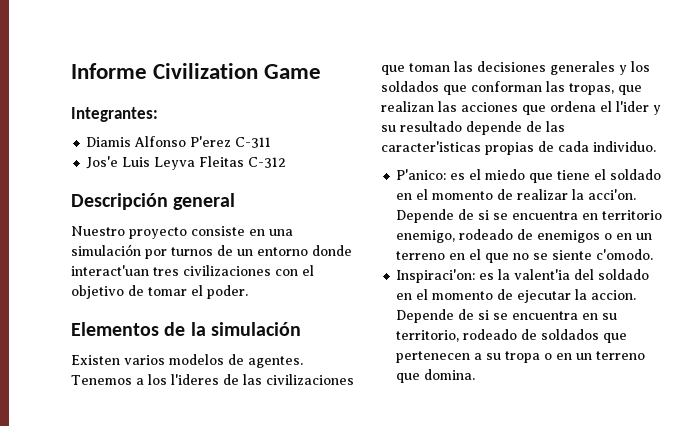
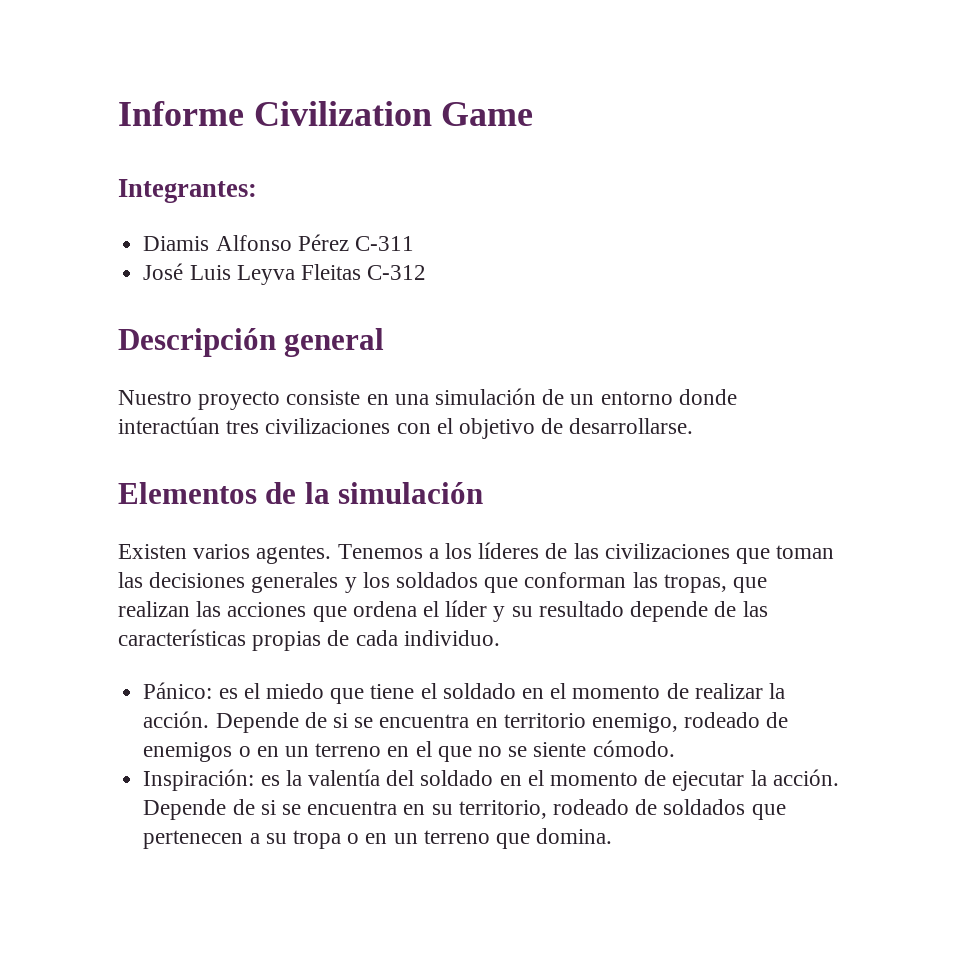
[190,136,232,147] P'erez -> [297,234,349,251] Pérez
[86,156,119,169] Jos'e -> [143,263,184,280] José
[145,247,213,259] por turnos -> (537, 396) none
[71,265,149,276] interact'uan -> [118,417,220,434] interactúan
[148,285,248,299] tomar el poder. -> [569,418,694,434] desarrollarse.
[169,354,244,365] modelos de -> (251, 551) none
[170,374,219,385] l'ideres -> [478,542,540,559] líderes
[616,101,649,112] l'ider -> [445,600,488,617] líder
[381,141,481,152] caracter'isticas -> [118,629,246,646] características
[396,169,447,180] P'anico: -> [143,682,213,699] Pánico:
[588,189,637,200] acci'on. -> [143,711,210,728] acción.
[596,249,654,260] [396,269,476,283] c'omodo. // Inspiraci'on: -> [592,740,675,757] [143,769,255,791] cómodo. // Inspiración:
[514,269,571,280] valent'ia -> [307,769,380,786] valentía
[591,290,637,300] accion. -> [772,769,839,786] acción.

